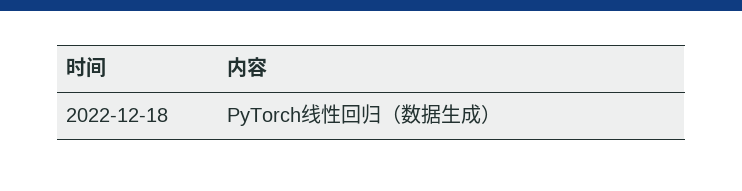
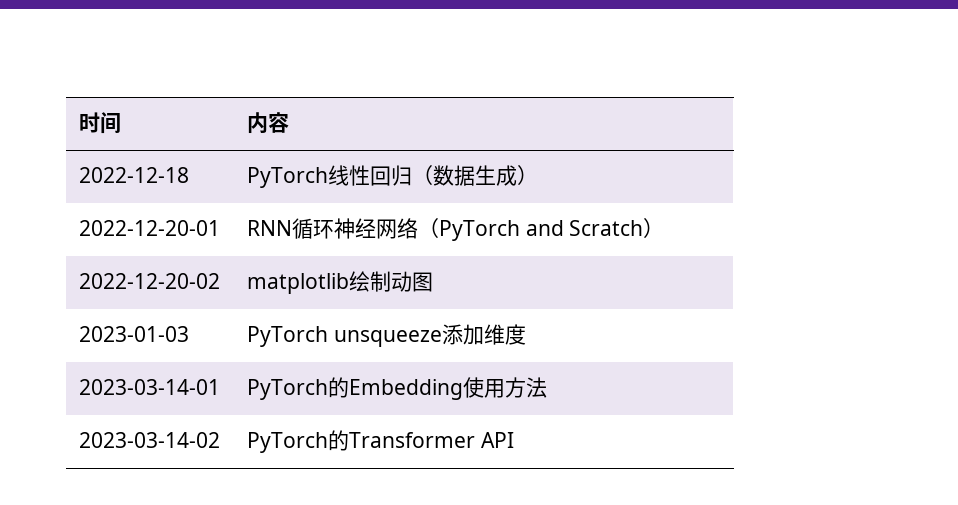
(501, 114) none -> [79,220,221,236] [247,218,665,241] [79,273,221,289] [247,271,434,294] [79,326,190,342] [247,324,526,347] [79,379,221,395] [247,377,548,400] [79,432,221,448] [247,430,514,453] // 2022-12-20-01 | RNN循环神经网络（PyTorch and Scratch） // 2022-12-20-02 | matplotlib绘制动图 // 2023-01-03 | PyTorch unsqueeze添加维度 // 2023-03-14-01 | PyTorch的Embedding使用方法 // 2023-03-14-02 | PyTorch的Transformer API

